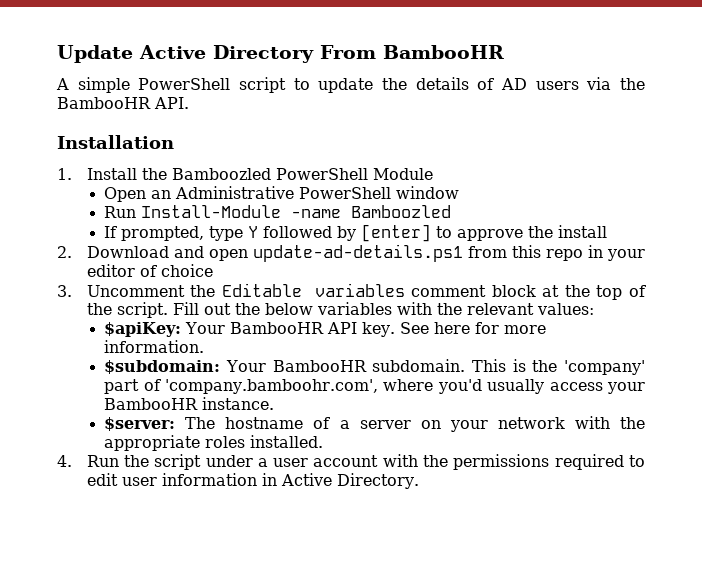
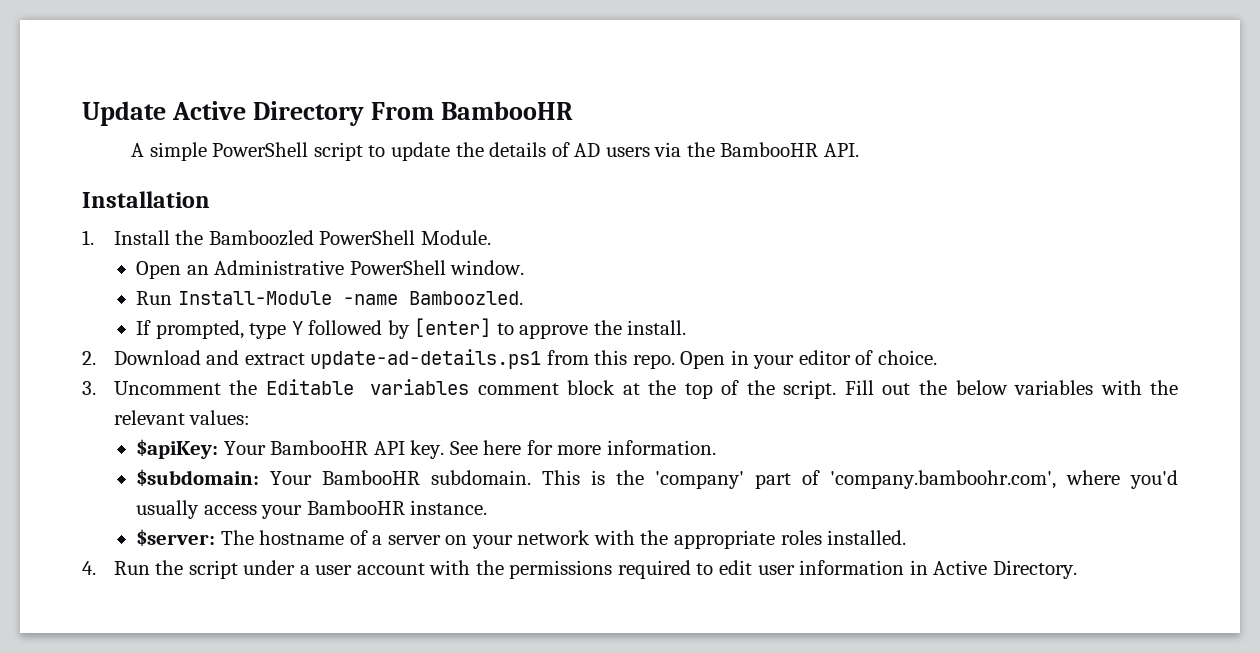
[372,168,433,180] Module -> [420,230,491,245] Module.
[396,186,460,199] window -> [450,260,525,275] window.
[351,205,452,218] Bamboozled -> [408,291,523,305] Bamboozled.
[558,225,608,238] install -> [627,320,687,335] install.
[208,249,248,261] open -> [244,353,305,365] extract
[545,249,583,261] repo -> [632,351,726,369] repo. Open
[160,264,213,277] choice -> [877,350,937,365] choice.

